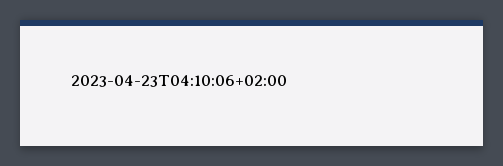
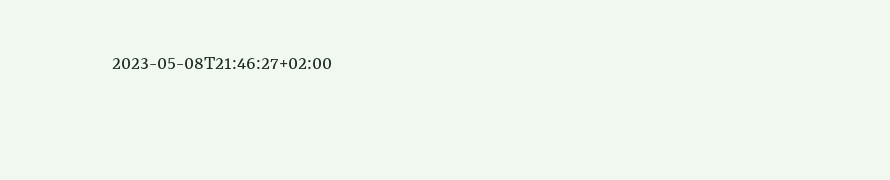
[71,75,287,87] 2023-04-23T04:10:06+02:00 -> [112,57,332,69] 2023-05-08T21:46:27+02:00

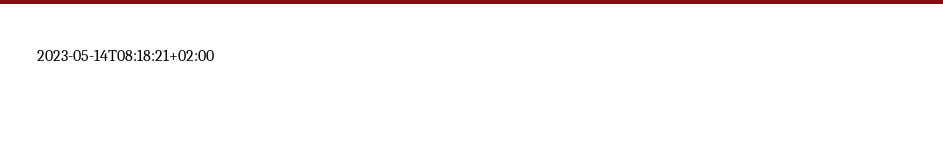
[112,57,332,69] 2023-05-08T21:46:27+02:00 -> [37,49,214,61] 2023-05-14T08:18:21+02:00

